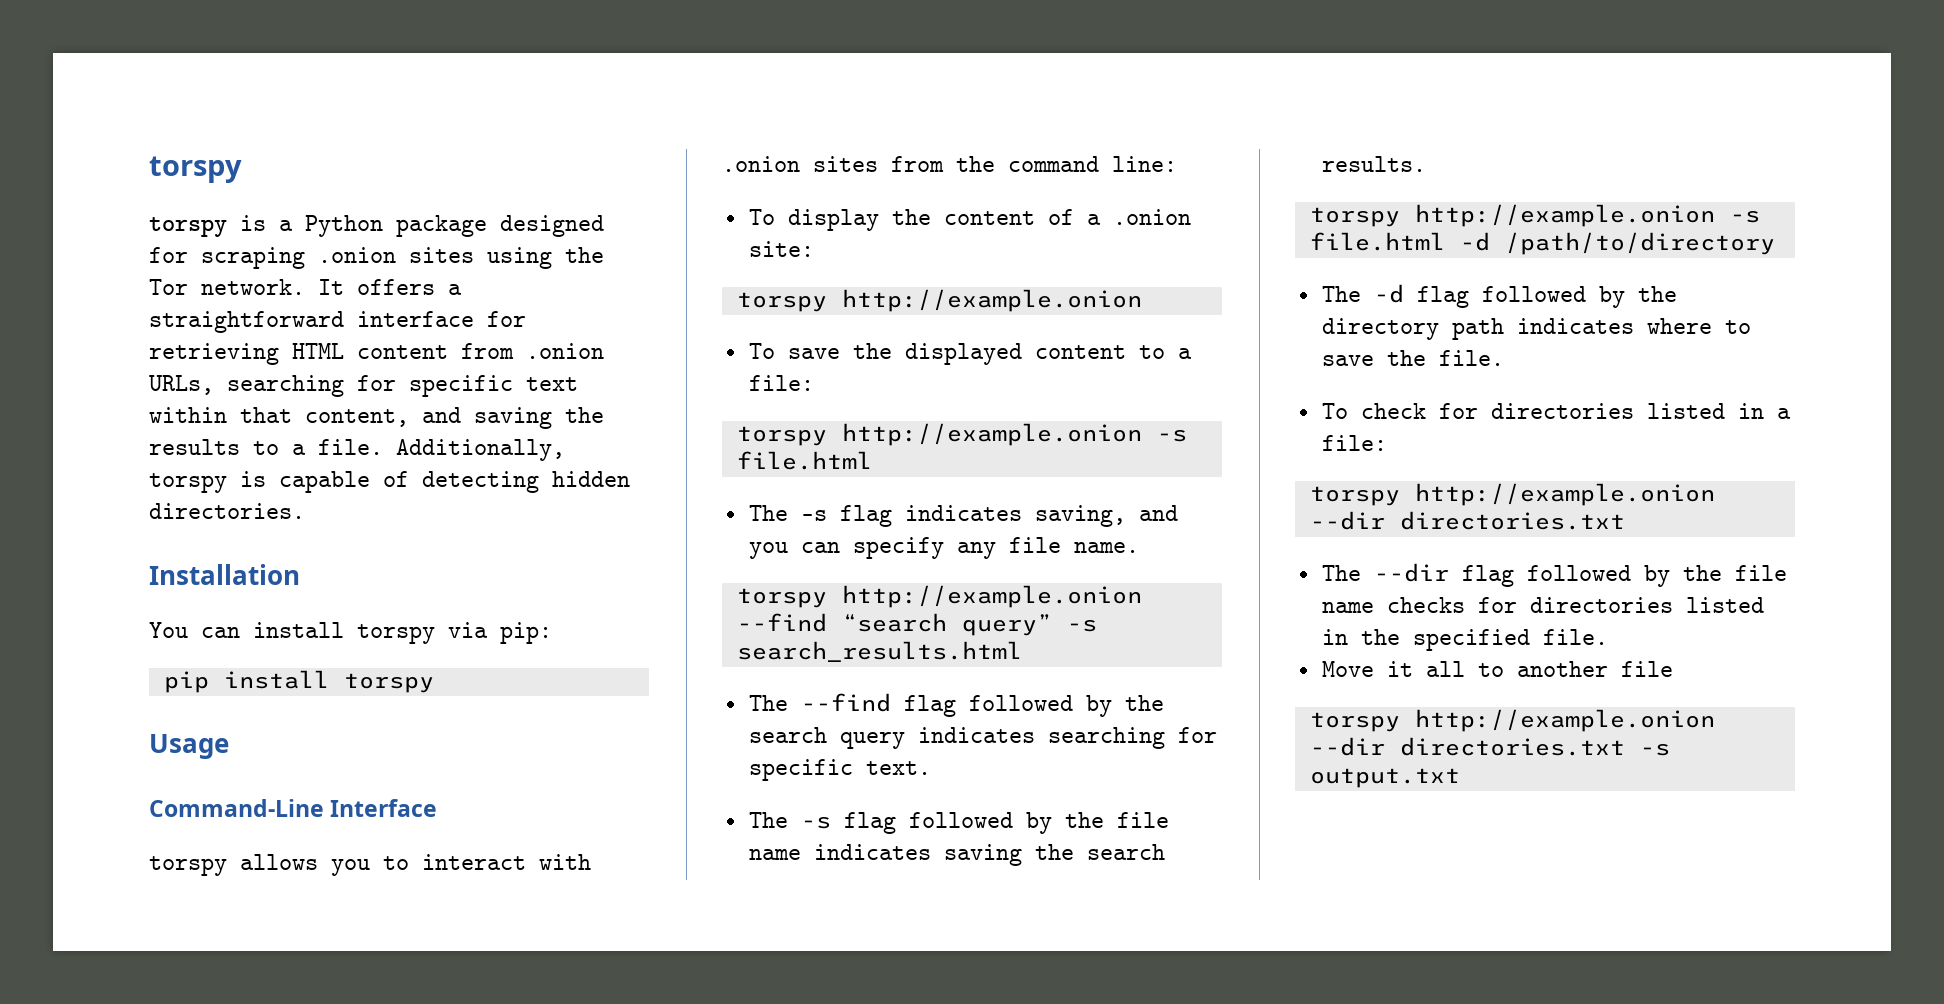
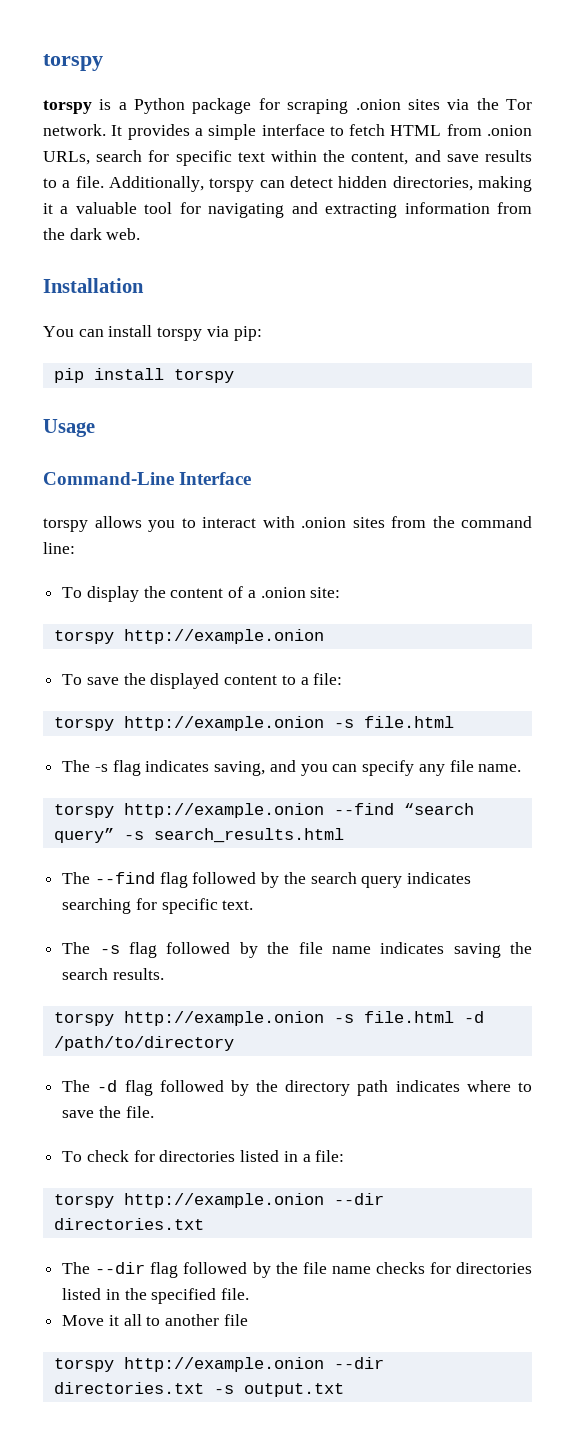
[500,215,604,237] designed -> (252, 106) none
[487,247,552,269] using -> [447,99,470,110] via
[357,279,462,295] [149,311,526,333] [149,343,448,365] offers a straightforward interface for retrieving HTML content -> [127,124,442,140] provides a simple interface to fetch HTML
[227,375,344,397] searching -> [96,150,143,162] search
[240,407,292,423] that -> [323,150,346,162] the
[474,407,604,429] saving the -> [446,154,479,162] save
[240,471,630,493] [149,503,305,519] is capable of detecting hidden directories. -> [259,176,532,192] [43,202,532,218] [43,228,141,240] can detect hidden directories, making it a valuable tool for navigating and extracting information from the dark web.

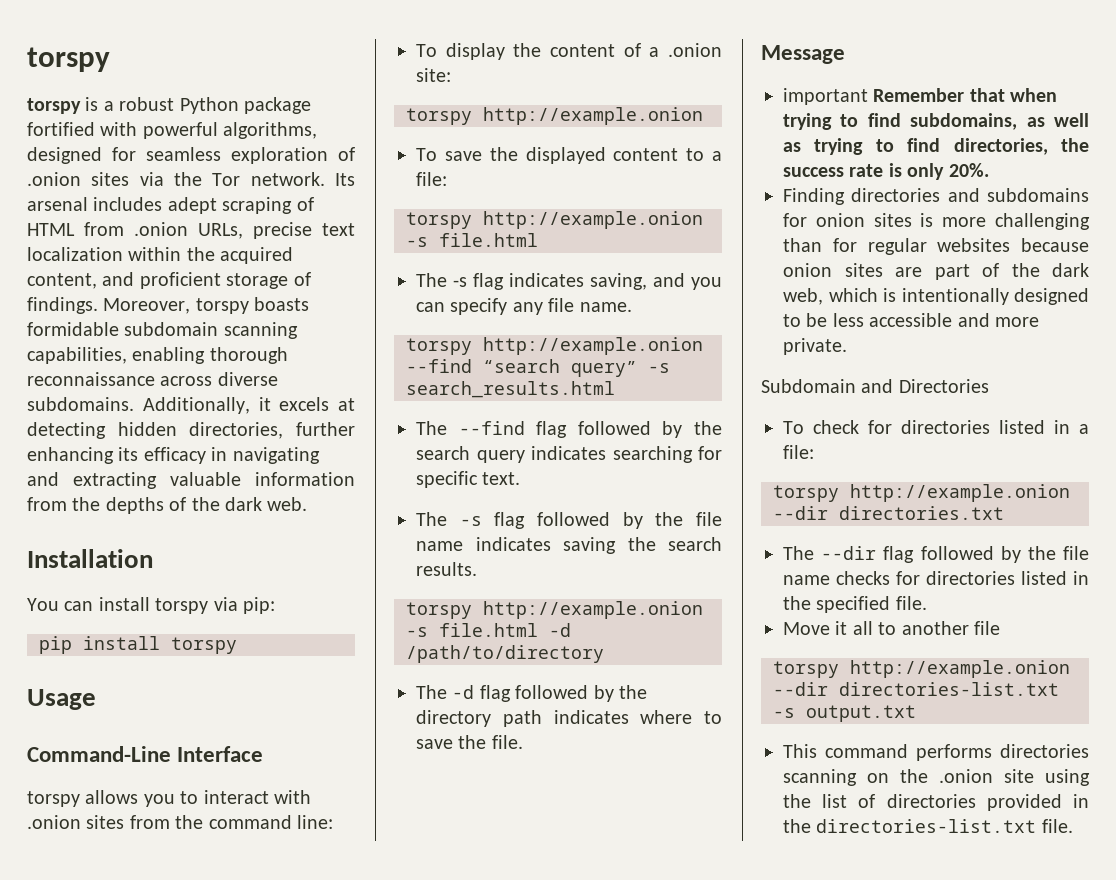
(127, 106) none -> [119,97,175,111] robust
[258,98,349,114] for scraping -> [27,122,318,139] [27,147,355,164] fortified with powerful algorithms, designed for seamless exploration of
[111,124,532,140] [43,150,265,166] It provides a simple interface to fetch HTML from .onion URLs, search for specific text -> [335,173,356,186] [27,197,314,214] [27,222,355,239] [27,247,123,261] Its arsenal includes adept scraping of HTML from .onion URLs, precise text localization
(346, 156) none -> [220,247,294,264] acquired
[446,150,532,162] [43,176,532,192] [43,202,201,214] save results to a file. Additionally, torspy can detect hidden directories, making it a valuable tool for -> [139,272,311,289] [27,297,310,314] [27,322,298,339] [27,347,288,364] [27,372,278,386] [27,397,355,414] [27,422,355,439] [27,447,228,464] proficient storage of findings. Moreover, torspy boasts formidable subdomain scanning capabilities, enabling thorough reconnaissance across diverse subdomains. Additionally, it excels at detecting hidden directories, further enhancing its efficacy in
(398, 210) none -> [170,472,241,486] valuable
(65, 234) none -> [105,497,220,514] depths of the
(154, 1112) none -> [761,45,845,64] [783,88,1058,105] [783,113,1089,130] [783,138,1089,155] [783,163,989,180] [783,188,1089,205] [783,213,1090,230] [783,238,1089,255] [783,263,1089,280] [783,288,1089,305] [783,313,1039,327] [783,338,847,355] [761,379,989,393] // Message // important Remember that when trying to find subdomains, as well as trying to find directories, the success rate is only 20%. // Finding directories and subdomains for onion sites is more challenging than for regular websites because onion sites are part of the dark web, which is intentionally designed to be less accessible and more private. // Subdomain and Directories
[53,1382,204,1394] directories.txt -> [839,682,1059,696] directories-list.txt
(344, 1390) none -> [783,744,1089,761] [783,769,1090,786] [783,794,1089,811] [783,819,1073,833] // This command performs directories scanning on the .onion site using the list of directories provided in the directories-list.txt file.

